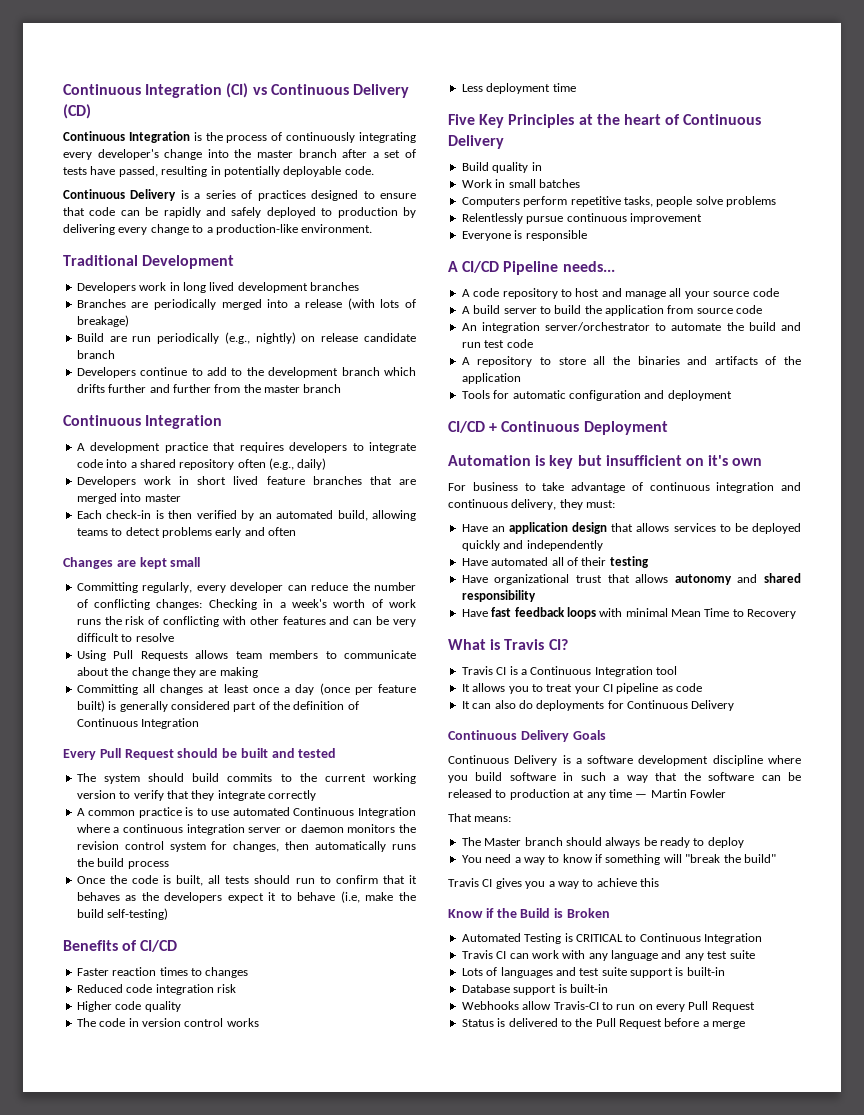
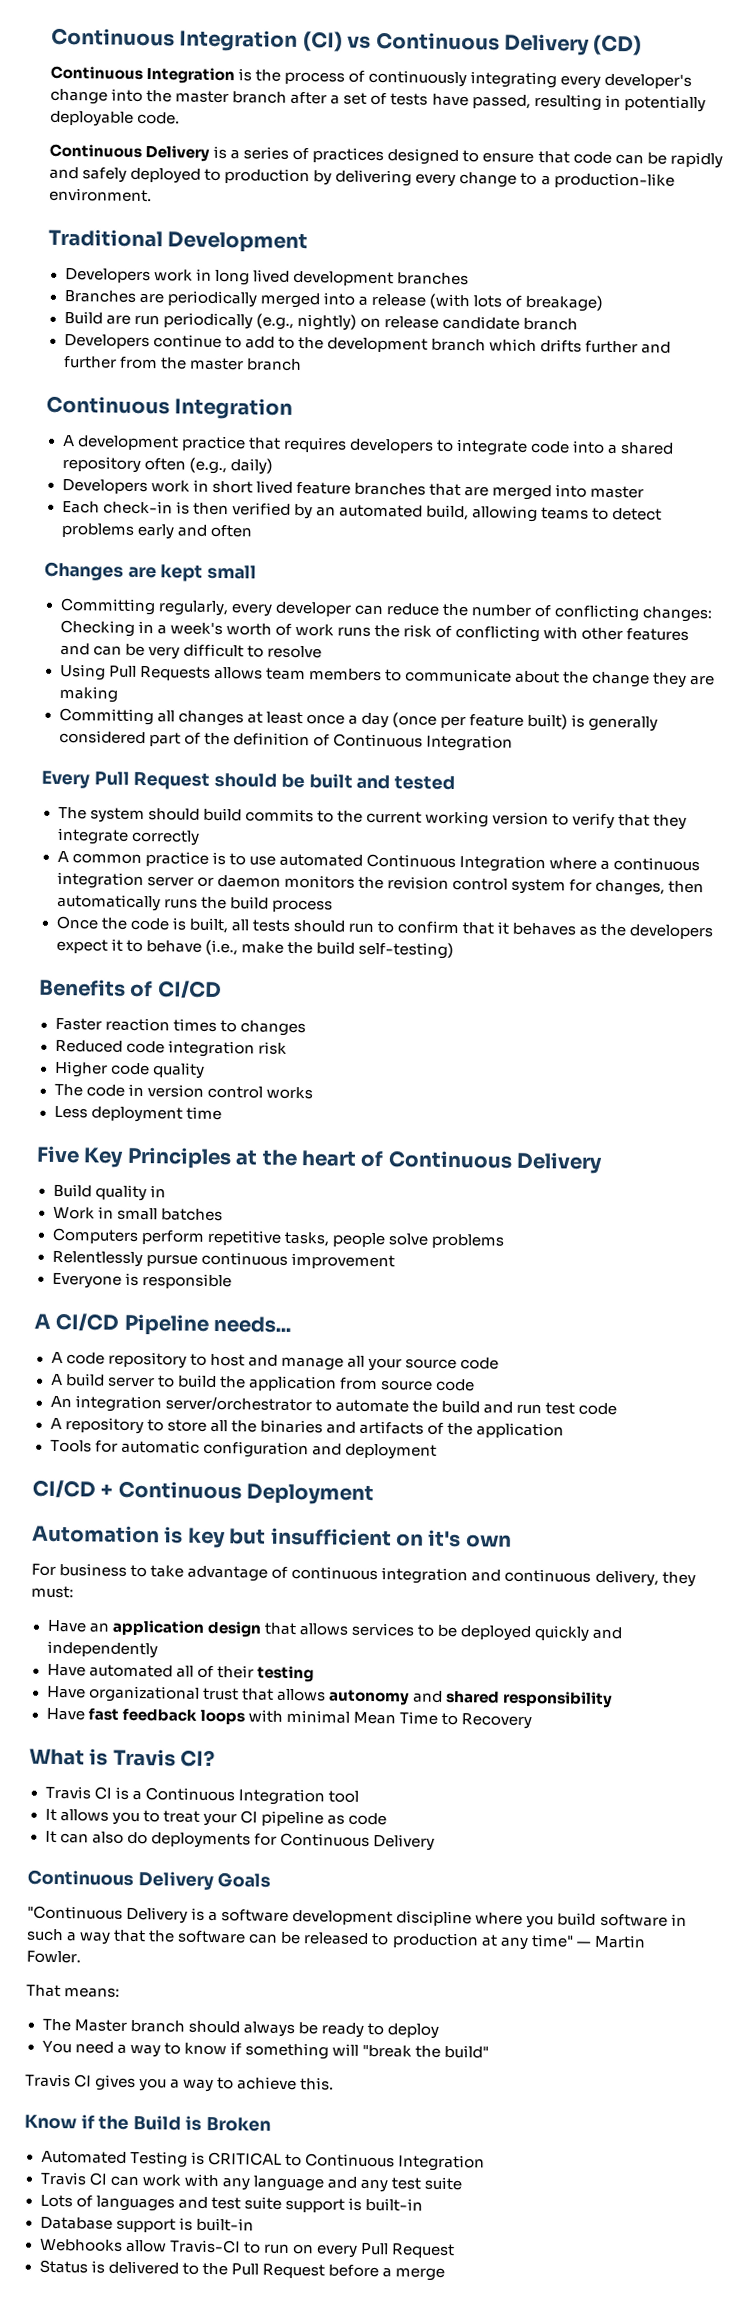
[340,891,360,903] (i.e, -> [204,939,238,956] (i.e.,
[448,755,509,764] Continuous -> [27,1905,123,1920] "Continuous
[608,789,632,798] time -> [530,1934,574,1948] time"
[690,789,726,798] Fowler -> [26,1950,81,1964] Fowler.
[640,878,659,887] this -> [300,2077,335,2091] this.

